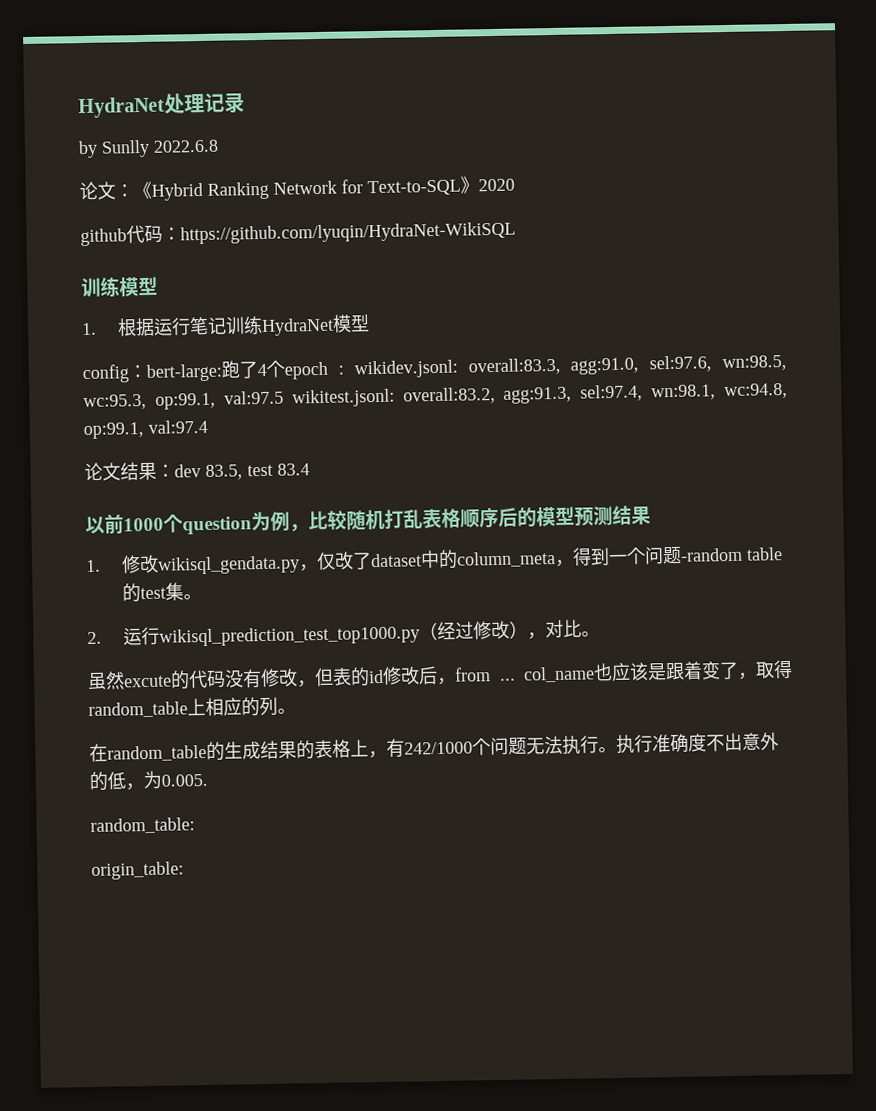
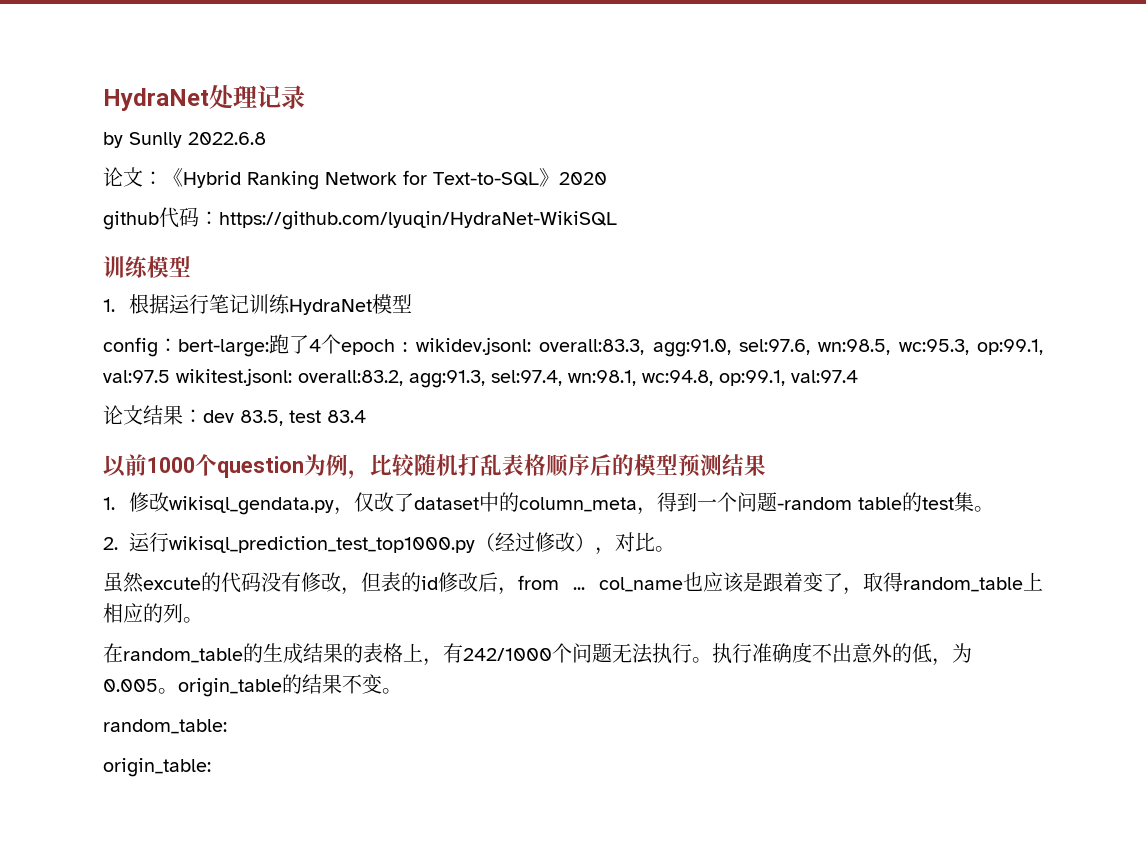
[161,773,208,787] 0.005. -> [103,674,402,697] 0.005。origin_table的结果不变。

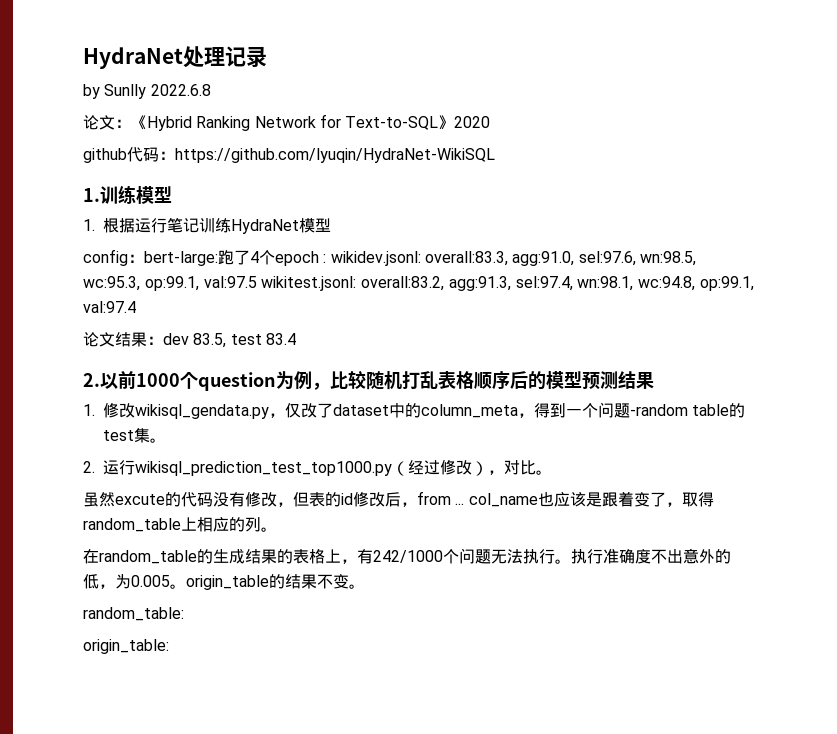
(617, 220) none -> [83,188,100,202] 1.
(366, 416) none -> [83,373,100,387] 2.

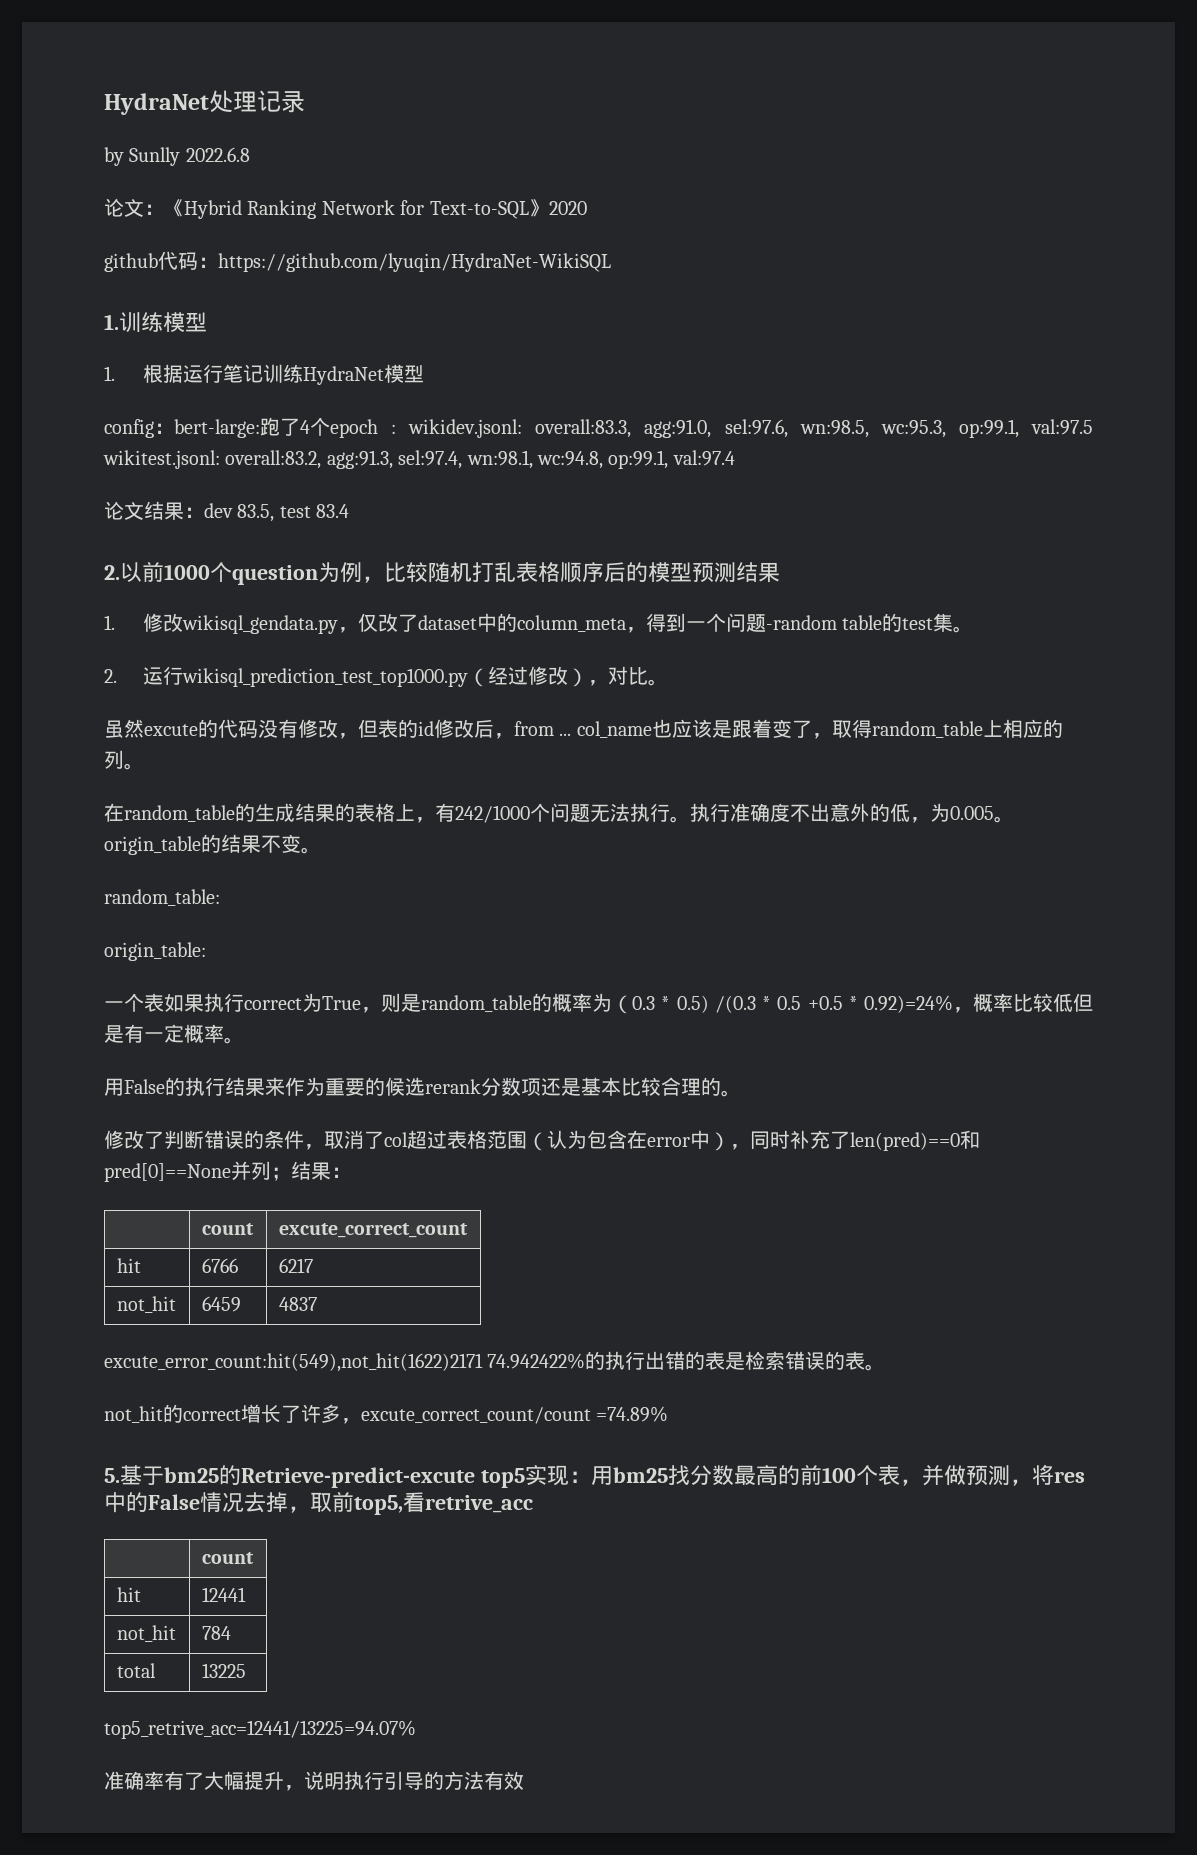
(169, 646) none -> [104,993,1093,1014] [104,1024,244,1044] [104,1077,741,1097] [104,1130,980,1151] [104,1161,351,1182] [201,1223,254,1235] [278,1223,468,1238] [116,1258,141,1273] [201,1258,238,1273] [278,1258,313,1273] [116,1296,176,1313] [201,1296,241,1312] [278,1297,317,1311] [104,1351,886,1372] [104,1404,669,1424] [104,1464,1085,1488] [104,1491,533,1515] [201,1552,254,1564] [116,1587,141,1602] [201,1587,246,1602] [116,1625,176,1642] [201,1626,231,1640] [116,1663,156,1678] [201,1663,246,1678] [104,1720,416,1739] [104,1771,524,1791] // 一个表如果执行correct为True，则是random_table的概率为（0.3 * 0.5) /(0.3 * 0.5 +0.5 * 0.92)=24%，概率比较低但是有一定概率。 // 用False的执行结果来作为重要的候选rerank分数项还是基本比较合理的。 // 修改了判断错误的条件，取消了col超过表格范围（认为包含在error中），同时补充了len(pred)==0和pred[0]==None并列；结果： // | count | excute_correct_count // hit | 6766 | 6217 // not_hit | 6459 | 4837 // excute_error_count:hit(549),not_hit(1622)2171 74.942422%的执行出错的表是检索错误的表。 // not_hit的correct增长了许多，excute_correct_count/count =74.89% // 5.基于bm25的Retrieve-predict-excute top5实现：用bm25找分数最高的前100个表，并做预测，将res中的False情况去掉，取前top5,看retrive_acc // | count // hit | 12441 // not_hit | 784 // total | 13225 // top5_retrive_acc=12441/13225=94.07% // 准确率有了大幅提升，说明执行引导的方法有效

